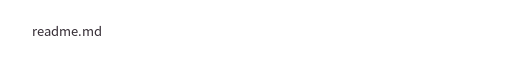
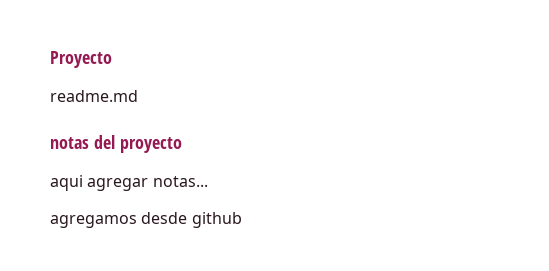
(32, 30) none -> [50,51,112,68] Proyecto //
(102, 30) none -> [50,135,182,153] [50,175,208,191] [50,212,242,228] // notas del proyecto // aqui agregar notas... // agregamos desde github

